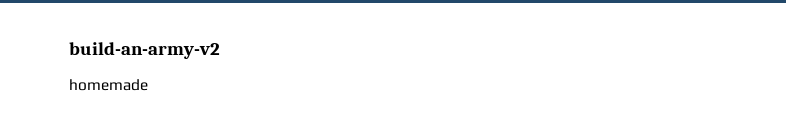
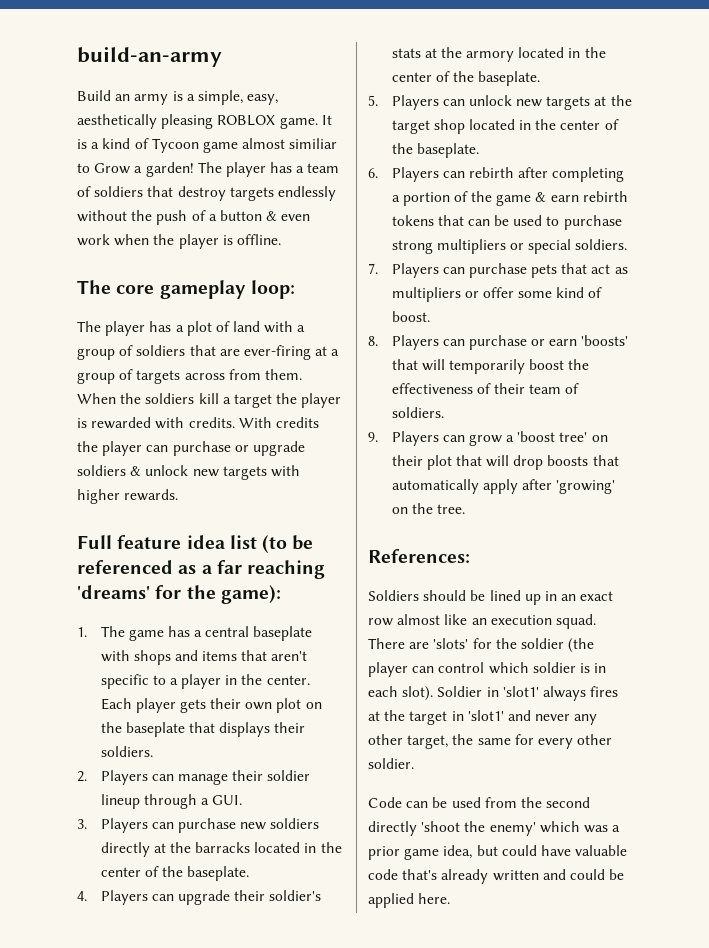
[69,42,220,59] [69,79,148,91] build-an-army-v2 // homemade -> [77,46,222,67] [77,90,279,105] [77,114,332,129] [77,138,338,153] [77,162,340,177] [77,186,336,201] [77,210,311,225] [77,234,281,249] [77,280,295,299] [77,321,306,336] [77,345,340,360] [77,369,302,384] [77,393,342,408] [77,417,319,429] [77,441,305,456] [77,465,300,480] [77,489,179,504] [77,535,314,553] [77,560,326,579] [77,585,281,604] [77,626,313,641] [100,650,308,665] [100,674,310,689] [100,698,322,713] [100,722,306,737] [100,746,153,757] [77,770,311,785] [100,794,243,809] [77,818,320,833] [100,842,342,857] [100,866,250,881] [77,890,322,905] [391,47,606,62] [391,71,541,86] [368,95,632,110] [391,119,619,134] [391,143,479,158] [368,167,625,182] [391,191,628,206] [391,215,622,230] [391,239,628,254] [368,263,628,278] [391,287,603,302] [391,311,430,322] [368,335,629,350] [391,359,590,374] [391,383,580,394] [391,407,444,418] [368,431,608,446] [391,455,619,470] [391,479,616,494] [391,503,465,514] [368,549,470,563] [368,590,614,605] [368,614,596,629] [368,638,595,653] [368,662,607,677] [368,686,619,701] [368,710,598,725] [368,734,613,749] [368,758,414,769] [368,797,591,808] [368,821,621,836] [368,845,628,860] [368,869,625,884] [368,893,451,908] build-an-army // Build an army is a simple, easy, aesthetically pleasing ROBLOX game. It is a kind of Tycoon game almost similiar to Grow a garden! The player has a team of soldiers that destroy targets endlessly without the push of a button & even work when the player is offline. // The core gameplay loop: // The player has a plot of land with a group of soldiers that are ever-firing at a group of targets across from them. When the soldiers kill a target the player is rewarded with credits. With credits the player can purchase or upgrade soldiers & unlock new targets with higher rewards. // Full feature idea list (to be referenced as a far reaching 'dreams' for the game): // 1. The game has a central baseplate with shops and items that aren't specific to a player in the center. Each player gets their own plot on the baseplate that displays their soldiers. // 2. Players can manage their soldier lineup through a GUI. // 3. Players can purchase new soldiers directly at the barracks located in the center of the baseplate. // 4. Players can upgrade their soldier's stats at the armory located in the center of the baseplate. // 5. Players can unlock new targets at the target shop located in the center of the baseplate. // 6. Players can rebirth after completing a portion of the game & earn rebirth tokens that can be used to purchase strong multipliers or special soldiers. // 7. Players can purchase pets that act as multipliers or offer some kind of boost. // 8. Players can purchase or earn 'boosts' that will temporarily boost the effectiveness of their team of soldiers. // 9. Players can grow a 'boost tree' on their plot that will drop boosts that automatically apply after 'growing' on the tree. // References: // Soldiers should be lined up in an exact row almost like an execution squad. There are 'slots' for the soldier (the player can control which soldier is in each slot). Soldier in 'slot1' always fires at the target in 'slot1' and never any other target, the same for every other soldier. // Code can be used from the second directly 'shoot the enemy' which was a prior game idea, but could have valuable code that's already written and could be applied here.

